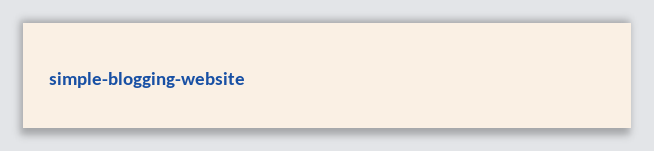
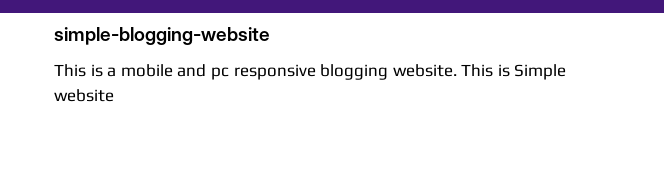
(245, 80) none -> [54,64,567,80] [54,89,114,102] // This is a mobile and pc responsive blogging website. This is Simple website

